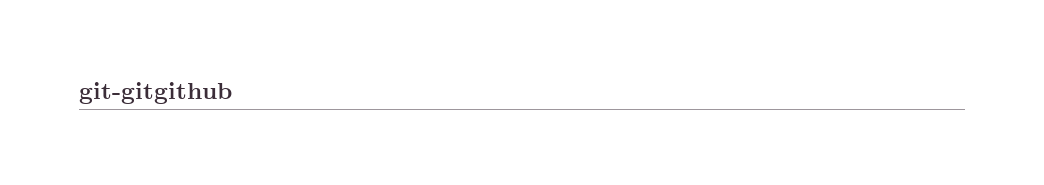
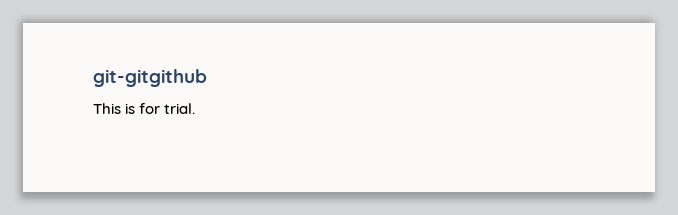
(232, 93) none -> [93,103,196,114] // This is for trial.

